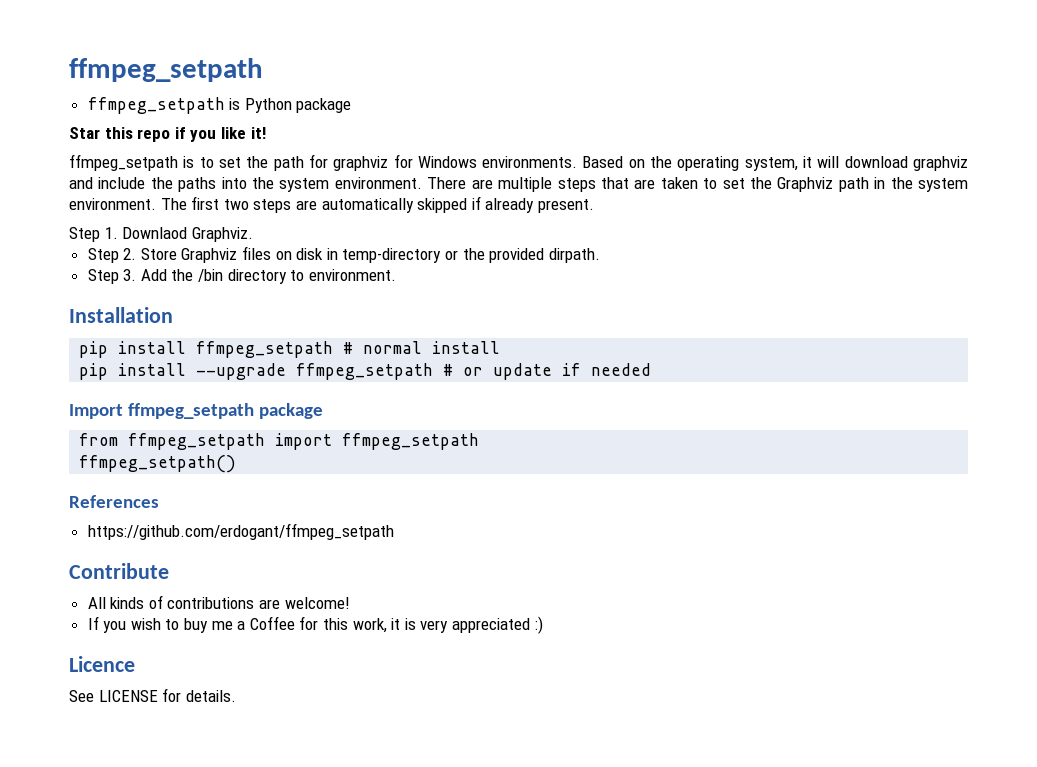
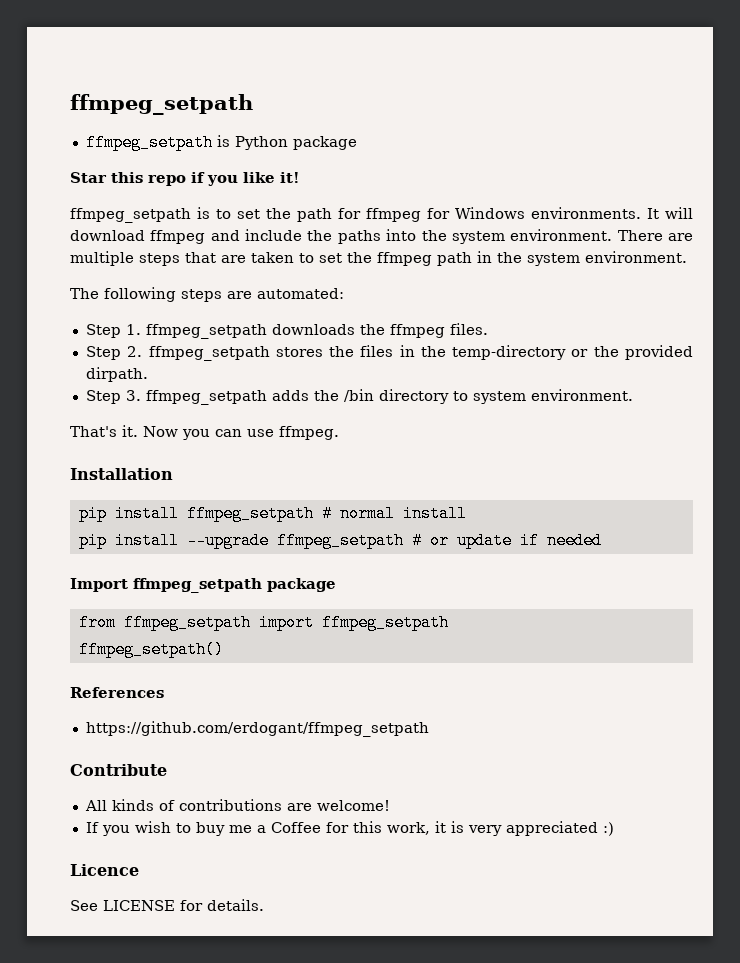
[333,156,389,171] graphviz -> [366,208,421,222] ffmpeg
[582,156,813,171] Based on the operating system, it -> [647,208,659,219] It
[912,156,968,171] graphviz -> [150,230,206,244] ffmpeg
[777,177,834,192] Graphviz -> [377,252,432,266] ffmpeg
[160,196,594,213] [69,227,253,242] [87,246,338,263] The first two steps are automatically skipped if already present. // Step 1. Downlaod Graphviz. // Step 2. Store Graphviz files on disk in -> [70,287,344,302] [85,323,488,339] [85,345,446,361] // The following steps are automated: // Step 1. ffmpeg_setpath downloads the ffmpeg files. // Step 2. ffmpeg_setpath stores the files in the
[140,269,167,281] Add -> [145,390,309,405] ffmpeg_setpath adds
[308,269,396,281] environment. -> [472,389,633,404] [70,425,339,440] system environment. // That's it. Now you can use ffmpeg.

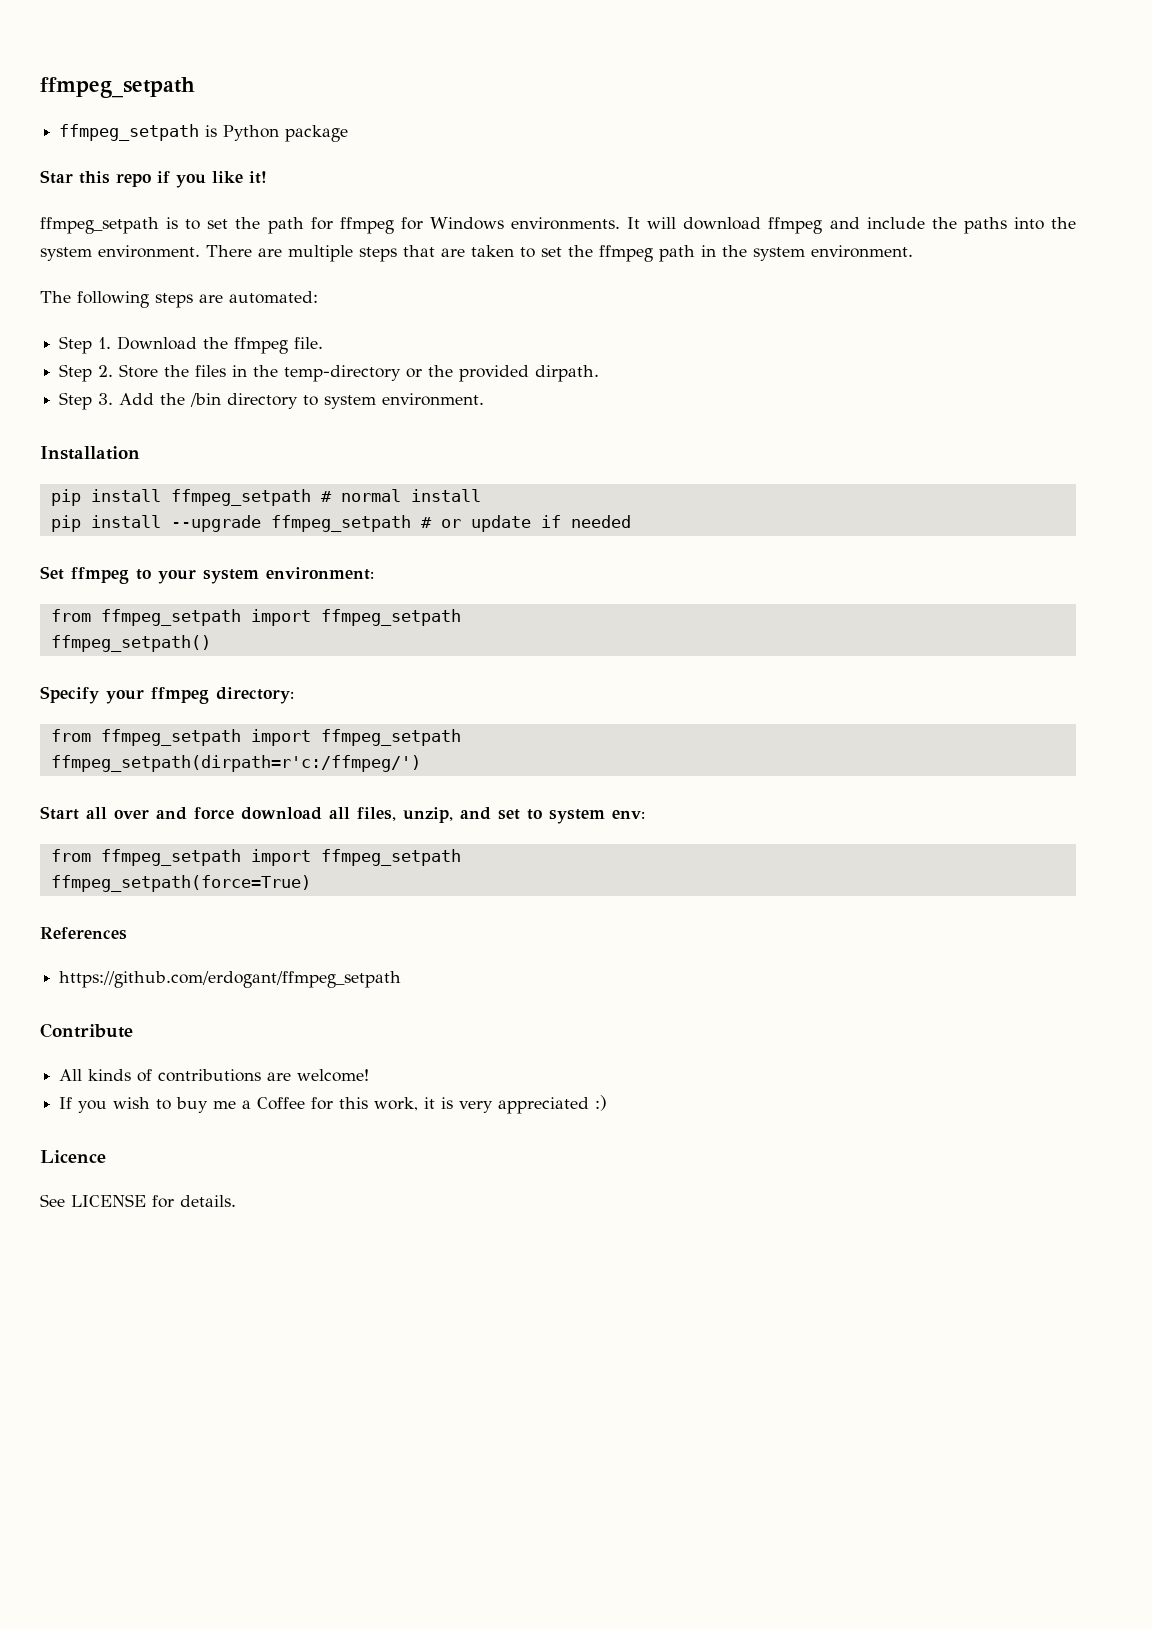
[145,323,488,339] ffmpeg_setpath downloads the ffmpeg files. -> [117,336,324,354] Download the ffmpeg file.
[148,346,323,361] ffmpeg_setpath stores -> [119,364,159,378] Store
[145,390,309,405] ffmpeg_setpath adds -> [119,393,155,405] Add
[70,425,339,440] // That's it. Now you can use ffmpeg. -> (485, 399) none
[70,578,336,593] Import ffmpeg_setpath package -> [40,566,374,584] Set ffmpeg to your system environment:
(224, 649) none -> [40,686,294,704] [50,729,461,746] [50,755,421,772] [40,806,645,824] [50,849,461,866] [50,875,311,892] // Specify your ffmpeg directory: // from ffmpeg_setpath import ffmpeg_setpath // ffmpeg_setpath(dirpath=r'c:/ffmpeg/') // Start all over and force download all files, unzip, and set to system env: // from ffmpeg_setpath import ffmpeg_setpath // ffmpeg_setpath(force=True)

